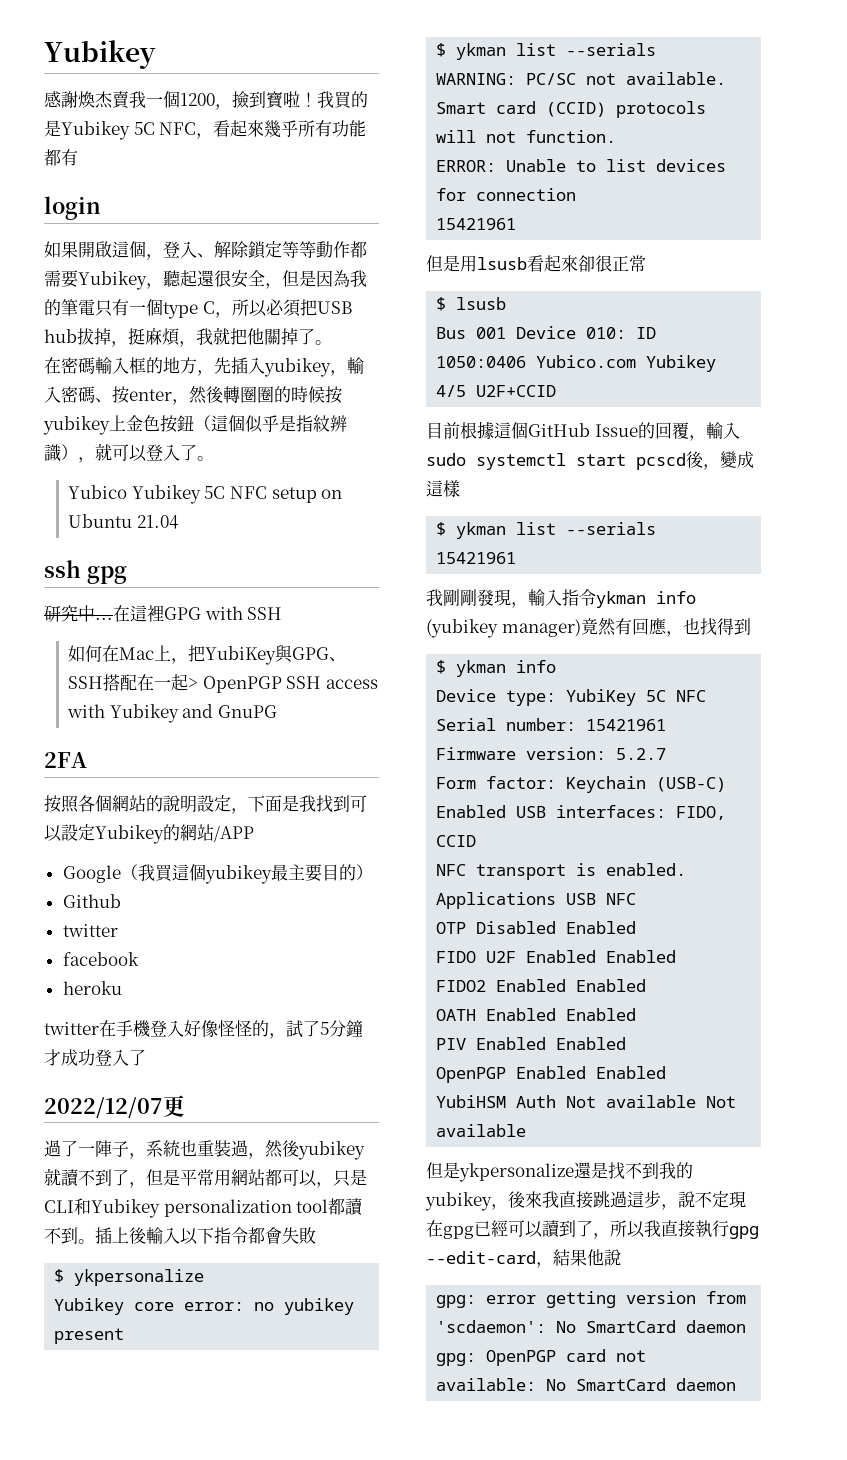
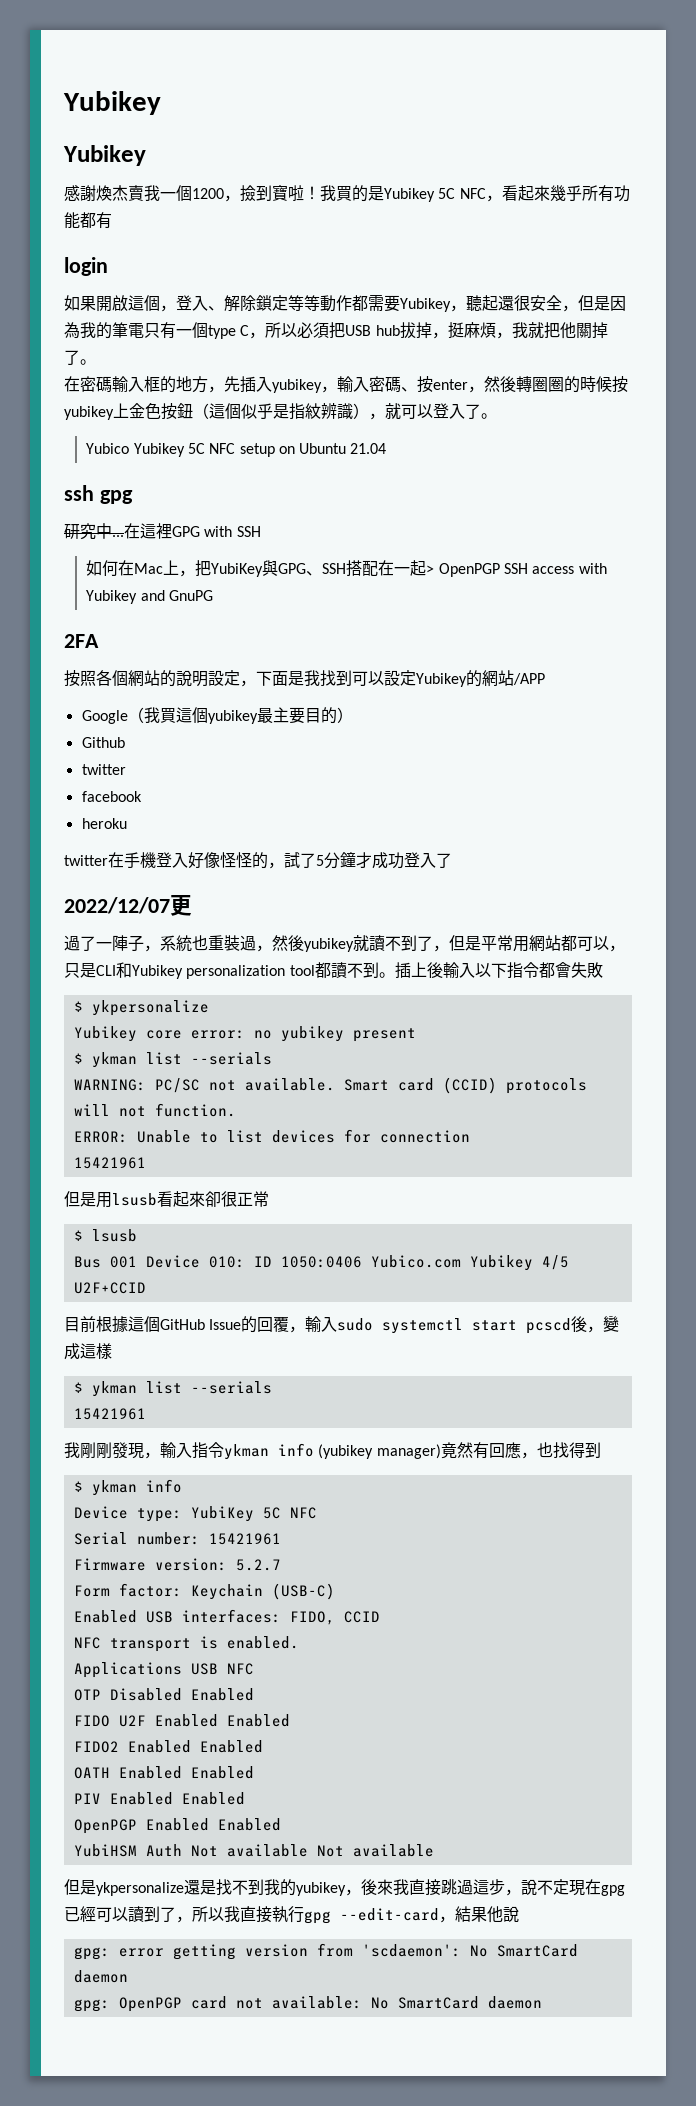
[44,40,156,69] Yubikey -> [63,91,161,115] [63,145,146,166] Yubikey // Yubikey

